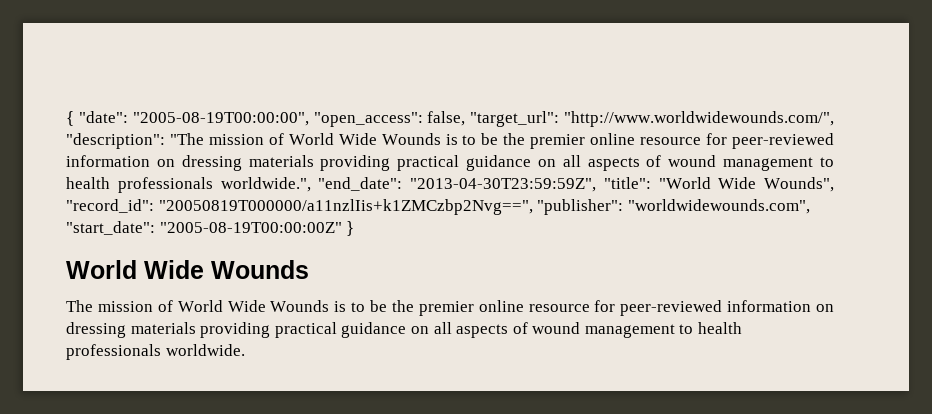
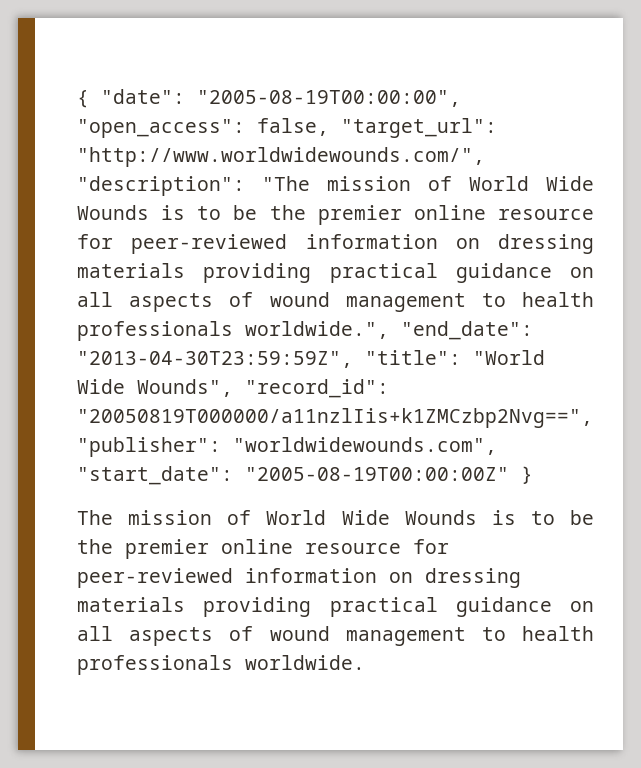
[66,260,309,279] // World Wide Wounds -> (533, 475) none

